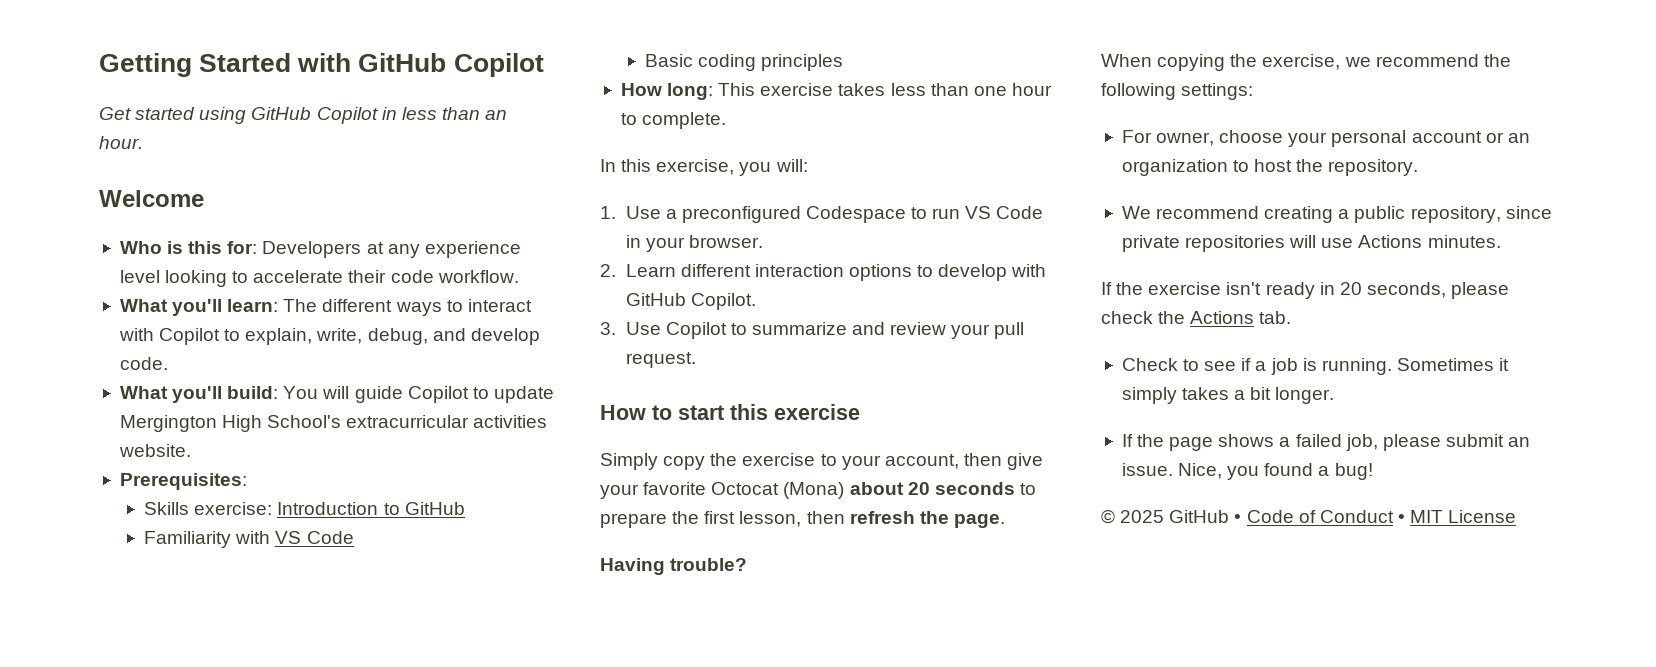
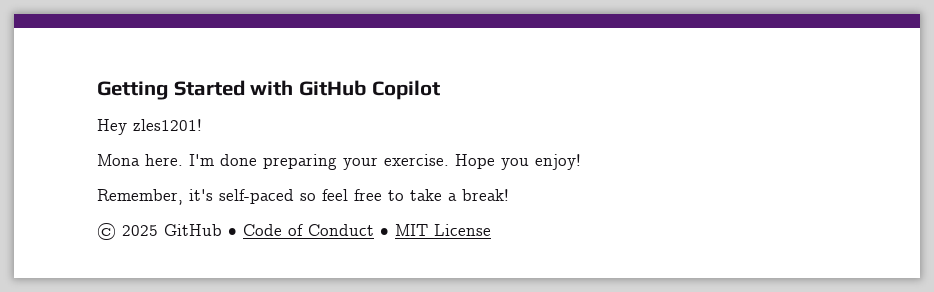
[99,107,508,124] [99,136,143,149] [99,190,204,207] [119,241,521,258] [119,270,519,287] [119,299,532,316] [118,328,540,345] [119,357,168,370] [119,386,554,403] [119,415,548,432] [118,444,191,457] [119,473,247,490] [144,502,465,515] [144,531,354,548] [645,54,844,71] [620,83,1052,100] [620,112,727,129] [600,159,808,176] [600,206,1044,223] [625,235,763,252] [600,264,1047,281] [625,293,756,310] [600,322,1025,339] [625,352,696,368] [600,404,860,420] [600,453,1044,470] [600,482,1036,499] [600,511,1005,528] [600,558,748,575] [1101,54,1511,71] [1101,83,1254,100] [1121,130,1530,147] [1121,159,1419,176] [1121,206,1552,223] [1121,235,1501,252] [1101,282,1510,299] [1101,311,1292,324] [1121,358,1510,375] [1121,387,1335,404] [1121,434,1531,451] [1121,463,1373,480] Get started using GitHub Copilot in less than an hour. // Welcome // Who is this for: Developers at any experience level looking to accelerate their code workflow. // What you'll learn: The different ways to interact with Copilot to explain, write, debug, and develop code. // What you'll build: You will guide Copilot to update Mergington High School's extracurricular activities website. // Prerequisites: // Skills exercise: Introduction to GitHub // Familiarity with VS Code // Basic coding principles // How long: This exercise takes less than one hour to complete. // In this exercise, you will: // 1. Use a preconfigured Codespace to run VS Code in your browser. // 2. Learn different interaction options to develop with GitHub Copilot. // 3. Use Copilot to summarize and review your pull request. // How to start this exercise // Simply copy the exercise to your account, then give your favorite Octocat (Mona) about 20 seconds to prepare the first lesson, then refresh the page. // Having trouble? // When copying the exercise, we recommend the following settings: // For owner, choose your personal account or an organization to host the repository. // We recommend creating a public repository, since private repositories will use Actions minutes. // If the exercise isn't ready in 20 seconds, please check the Actions tab. // Check to see if a job is running. Sometimes it simply takes a bit longer. // If the page shows a failed job, please submit an issue. Nice, you found a bug! -> [97,119,202,135] [97,154,581,170] [97,189,509,205] Hey zles1201! // Mona here. I'm done preparing your exercise. Hope you enjoy! // Remember, it's self-paced so feel free to take a break!

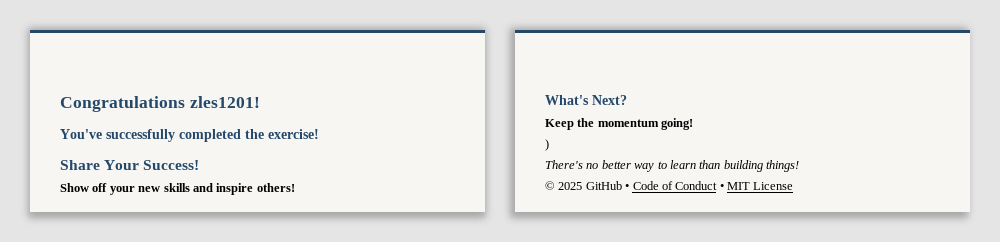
[97,80,441,100] [97,119,202,135] [97,154,581,170] [97,189,509,205] Getting Started with GitHub Copilot // Hey zles1201! // Mona here. I'm done preparing your exercise. Hope you enjoy! // Remember, it's self-paced so feel free to take a break! -> [60,96,260,112] [60,129,319,142] [60,160,200,170] [60,183,295,195] [545,95,627,105] [545,118,694,130] [545,139,549,151] [545,160,799,172] Congratulations zles1201! // You've successfully completed the exercise! // Share Your Success! // Show off your new skills and inspire others! // What's Next? // Keep the momentum going! // ) // There's no better way to learn than building things!

